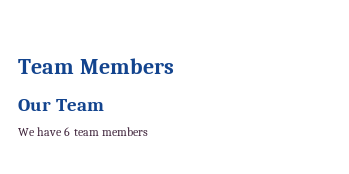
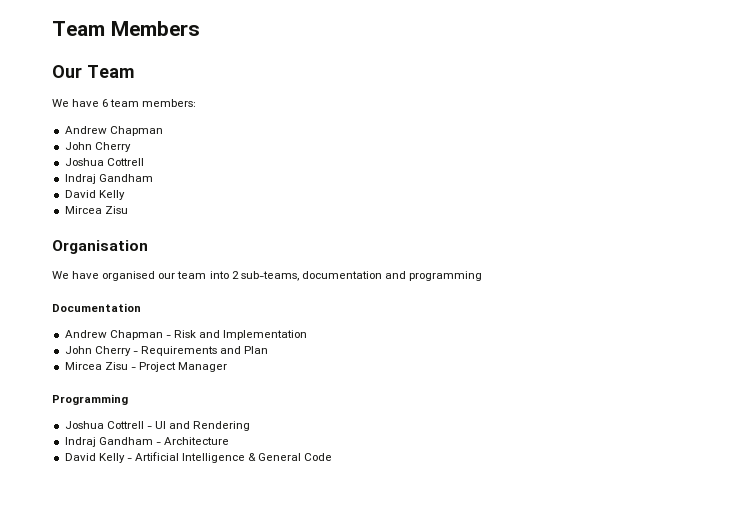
[101,127,148,136] members -> [142,99,197,107] [64,126,163,136] [64,142,131,152] [64,158,144,166] [64,174,153,184] [64,190,125,200] [64,206,128,214] [52,240,148,254] [52,271,483,281] [52,303,141,312] [64,330,308,340] [64,346,269,356] [64,362,228,372] [52,394,128,405] [64,421,251,431] [64,437,229,447] [64,452,333,463] members: // Andrew Chapman // John Cherry // Joshua Cottrell // Indraj Gandham // David Kelly // Mircea Zisu // Organisation // We have organised our team into 2 sub-teams, documentation and programming // Documentation // Andrew Chapman - Risk and Implementation // John Cherry - Requirements and Plan // Mircea Zisu - Project Manager // Programming // Joshua Cottrell - UI and Rendering // Indraj Gandham - Architecture // David Kelly - Artificial Intelligence & General Code

